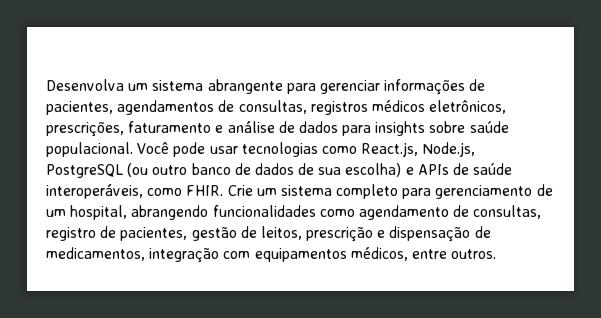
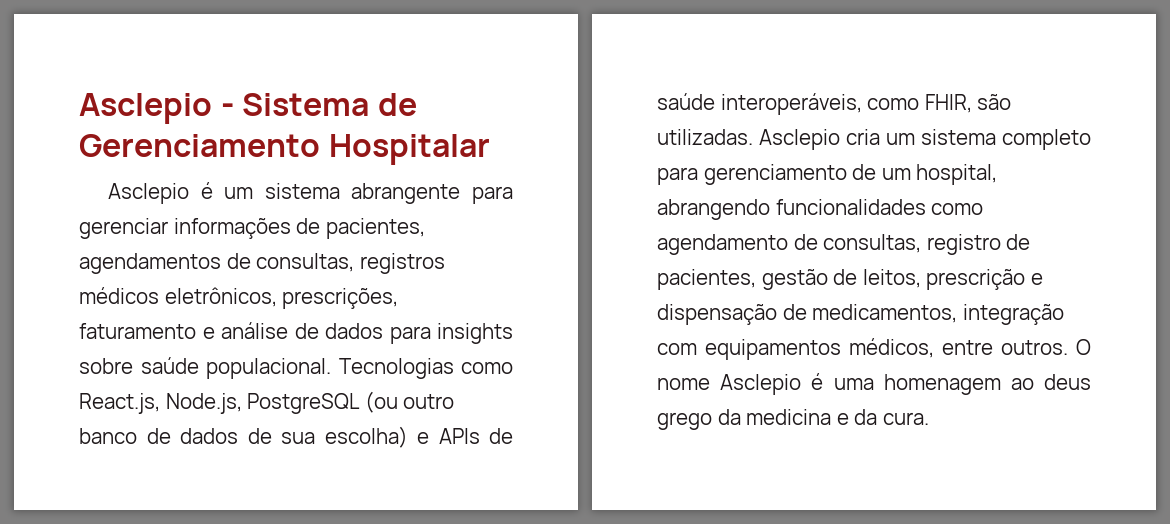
[46,79,124,91] Desenvolva -> [79,93,417,124] [79,134,490,165] [108,182,213,204] Asclepio - Sistema de Gerenciamento Hospitalar // Asclepio é
[137,142,318,157] Você pode usar tecnologias -> [338,358,454,379] Tecnologias
[186,185,253,196] FHIR. Crie -> [924,94,1012,113] [657,129,880,150] FHIR, são utilizadas. Asclepio cria
(497, 254) none -> [1076,339,1091,355] [657,373,1091,395] [657,409,929,430] O nome Asclepio é uma homenagem ao deus grego da medicina e da cura.

